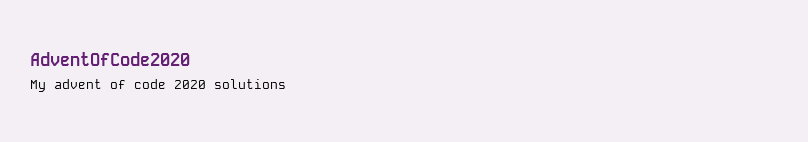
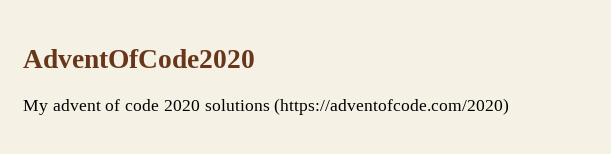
(286, 84) none -> [274,98,510,115] (https://adventofcode.com/2020)

